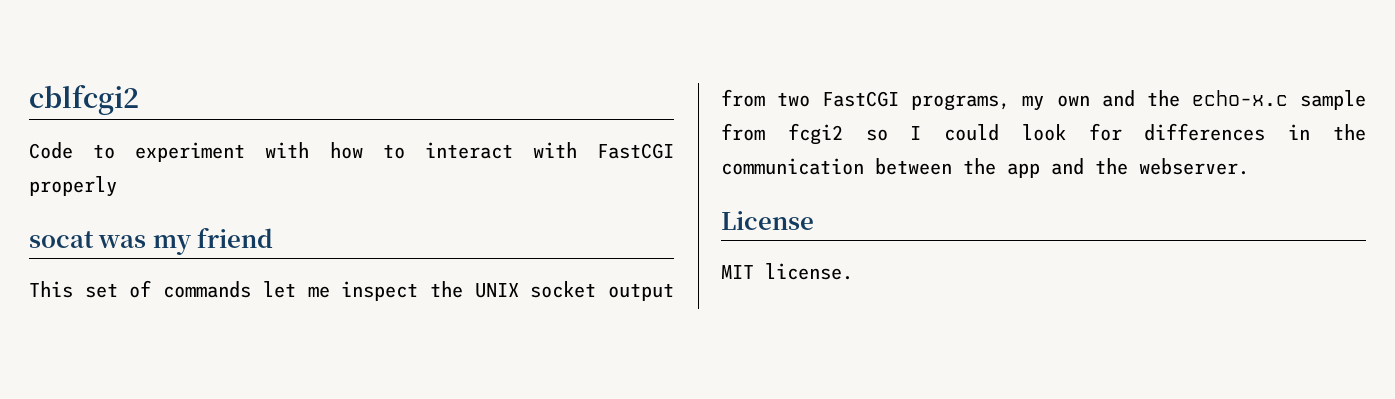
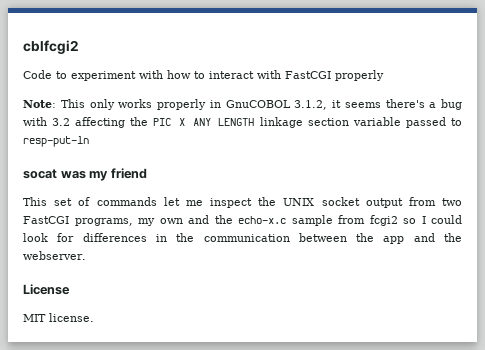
(117, 186) none -> [23,99,462,110] [23,117,462,128] [23,136,89,147] // Note: This only works properly in GnuCOBOL 3.1.2, it seems there's a bug with 3.2 affecting the PIC X ANY LENGTH linkage section variable passed to resp-put-ln

